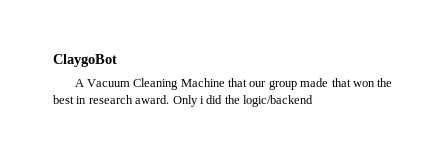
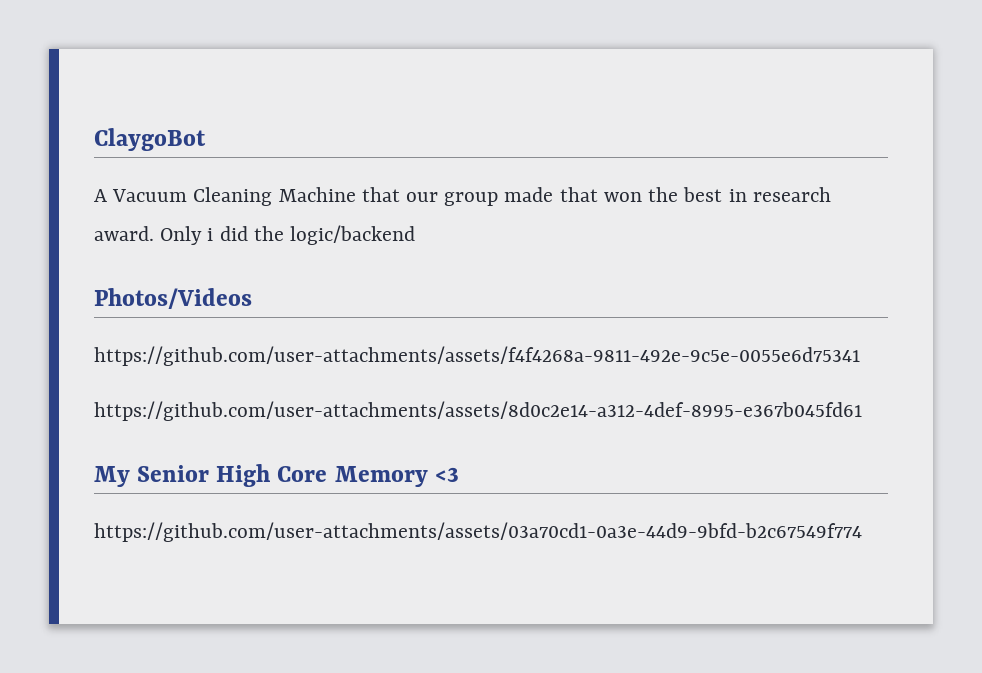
(313, 101) none -> [94,288,252,309] [94,346,860,366] [94,401,862,421] [94,464,459,487] [94,522,862,542] // Photos/Videos // https://github.com/user-attachments/assets/f4f4268a-9811-492e-9c5e-0055e6d75341 // https://github.com/user-attachments/assets/8d0c2e14-a312-4def-8995-e367b045fd61 // My Senior High Core Memory <3 // https://github.com/user-attachments/assets/03a70cd1-0a3e-44d9-9bfd-b2c67549f774

